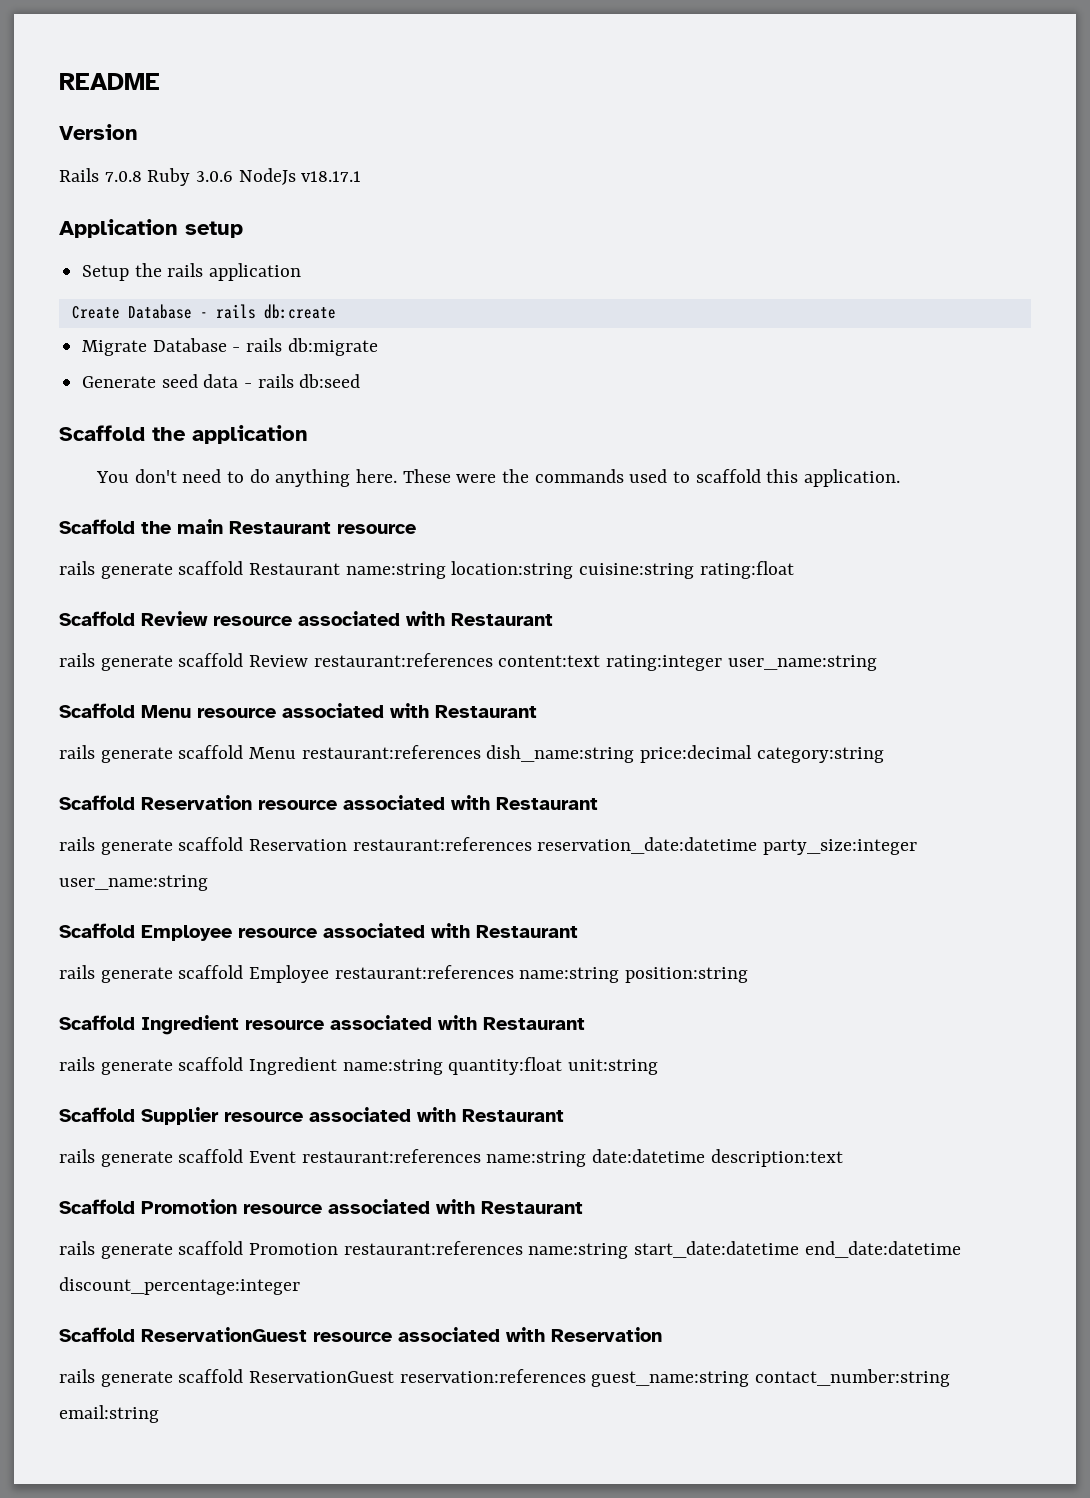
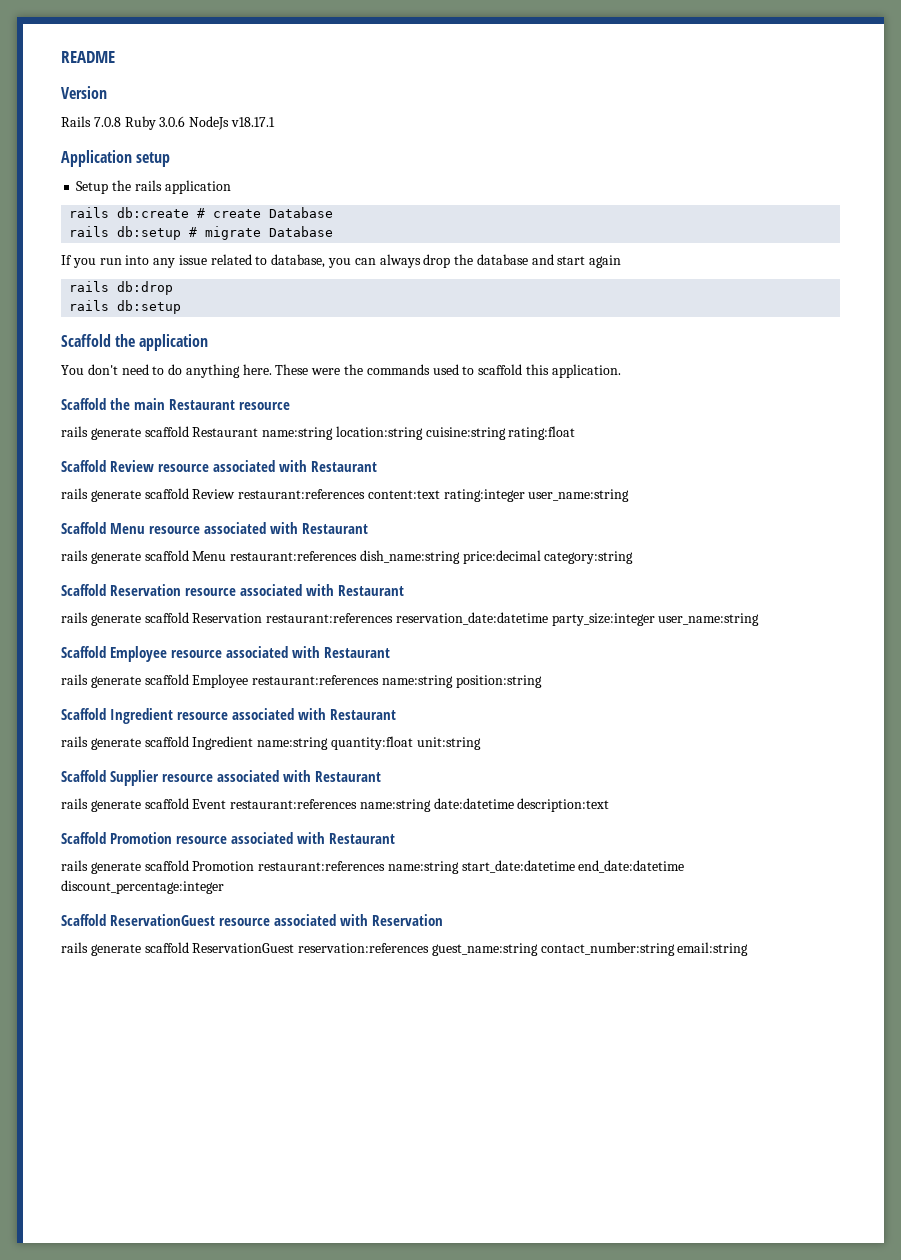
[71,304,208,319] Create Database - -> (231, 187) none
[82,338,378,356] [82,374,361,388] // Migrate Database - rails db:migrate // Generate seed data - rails db:seed -> [197,207,334,218] [69,226,334,240] [61,254,622,268] [69,281,174,295] [69,300,182,314] # create Database // rails db:setup # migrate Database // If you run into any issue related to database, you can always drop the database and start again // rails db:drop // rails db:setup

